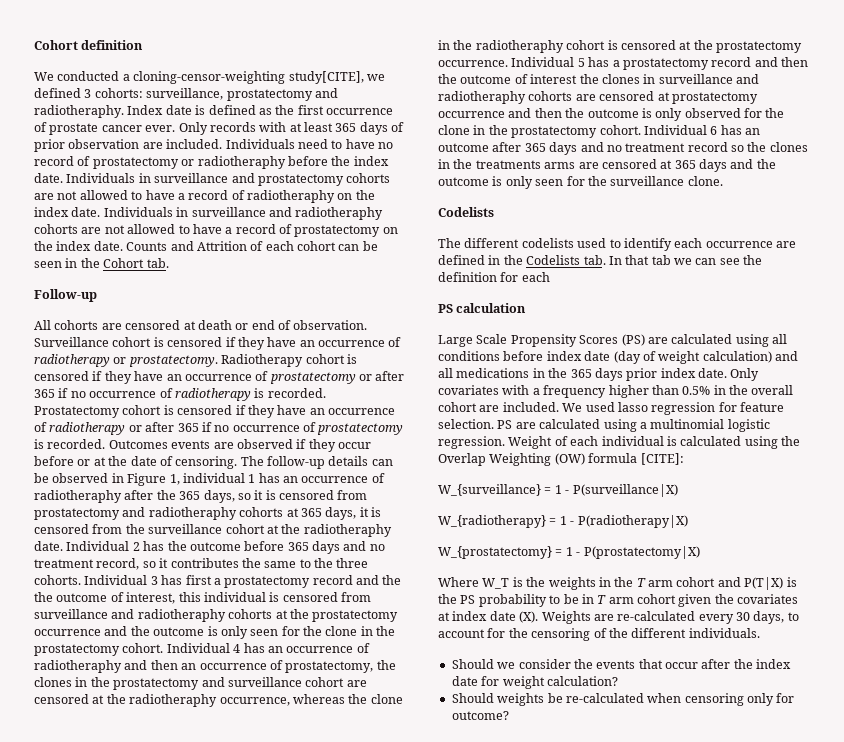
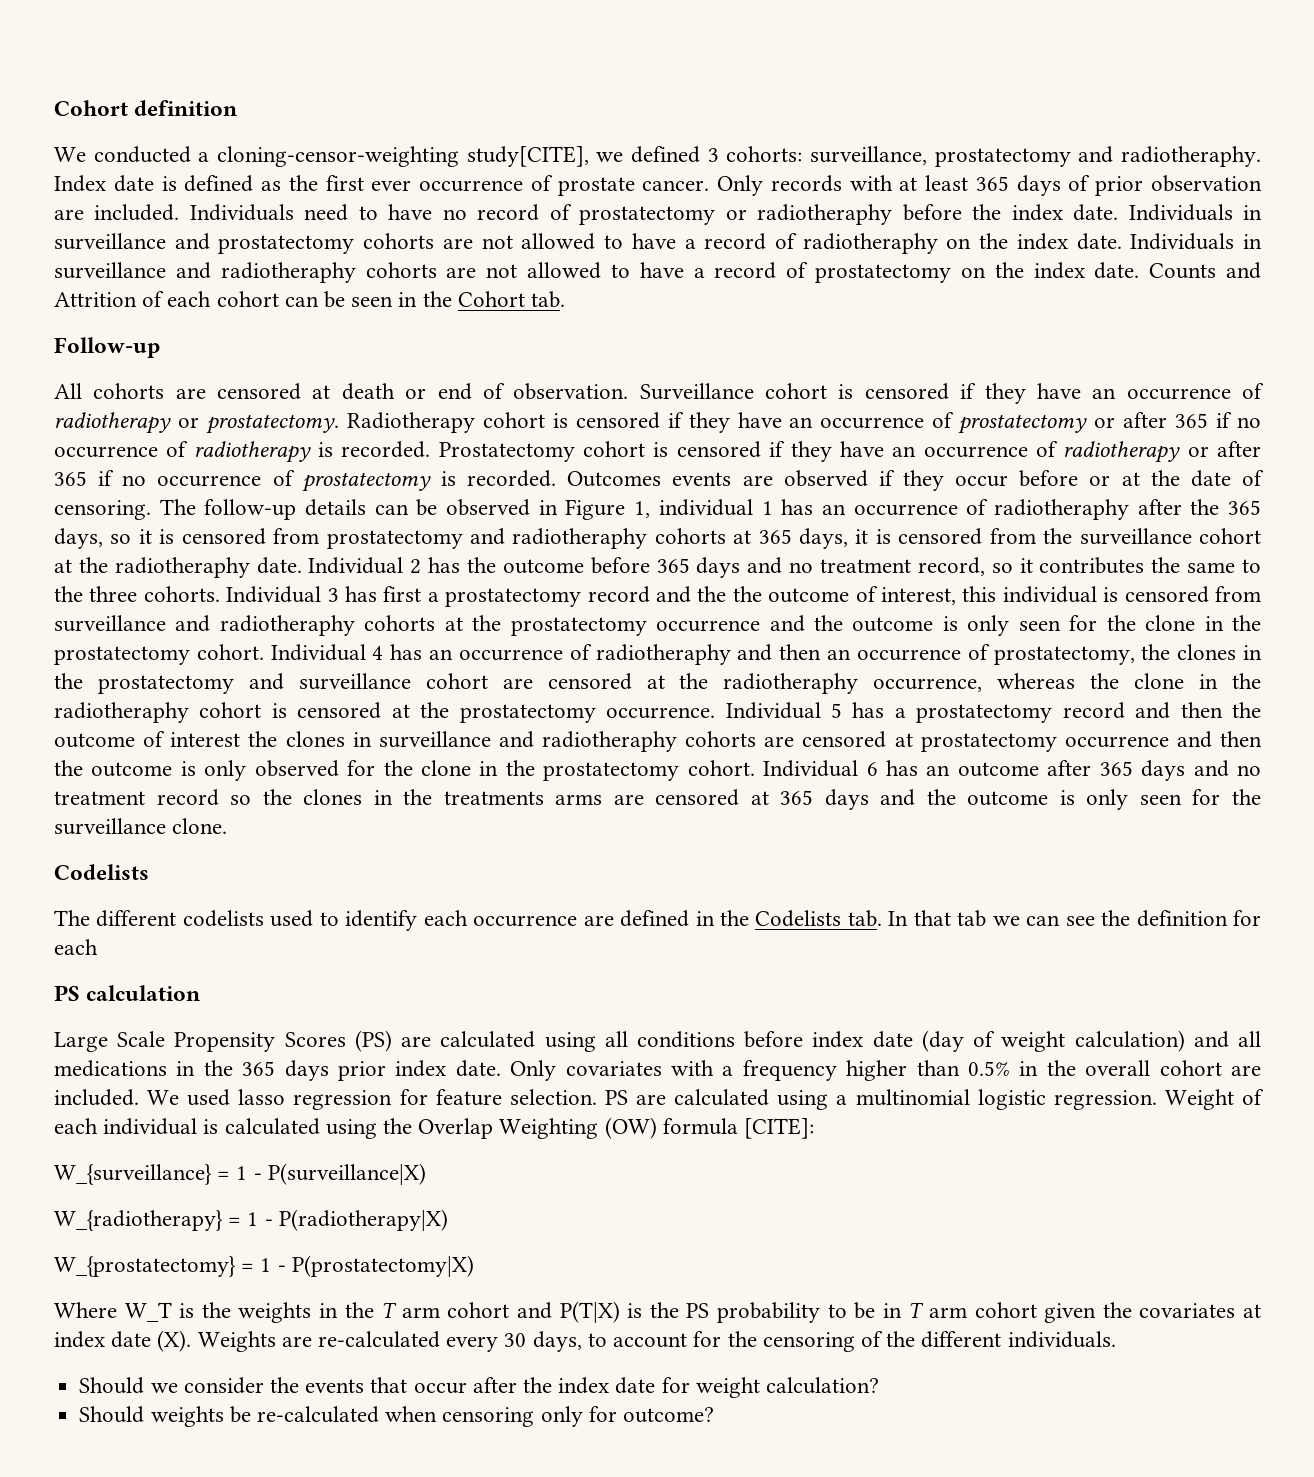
(324, 110) none -> [371,180,412,191] ever
[101,125,176,132] cancer ever. -> [642,180,710,191] cancer.

